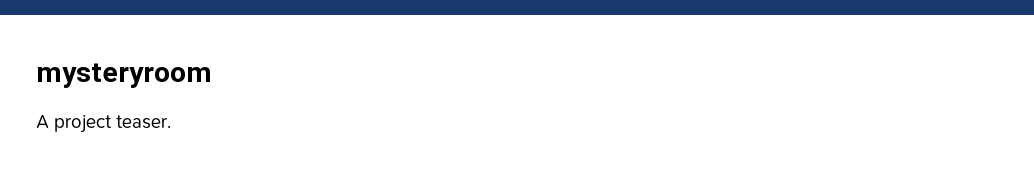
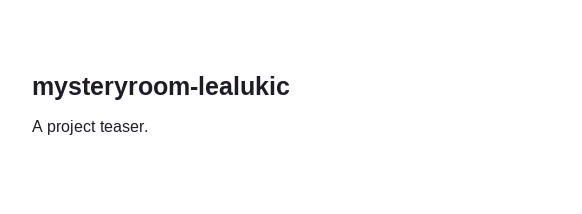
[36,63,212,88] mysteryroom -> [32,76,290,100] mysteryroom-lealukic

